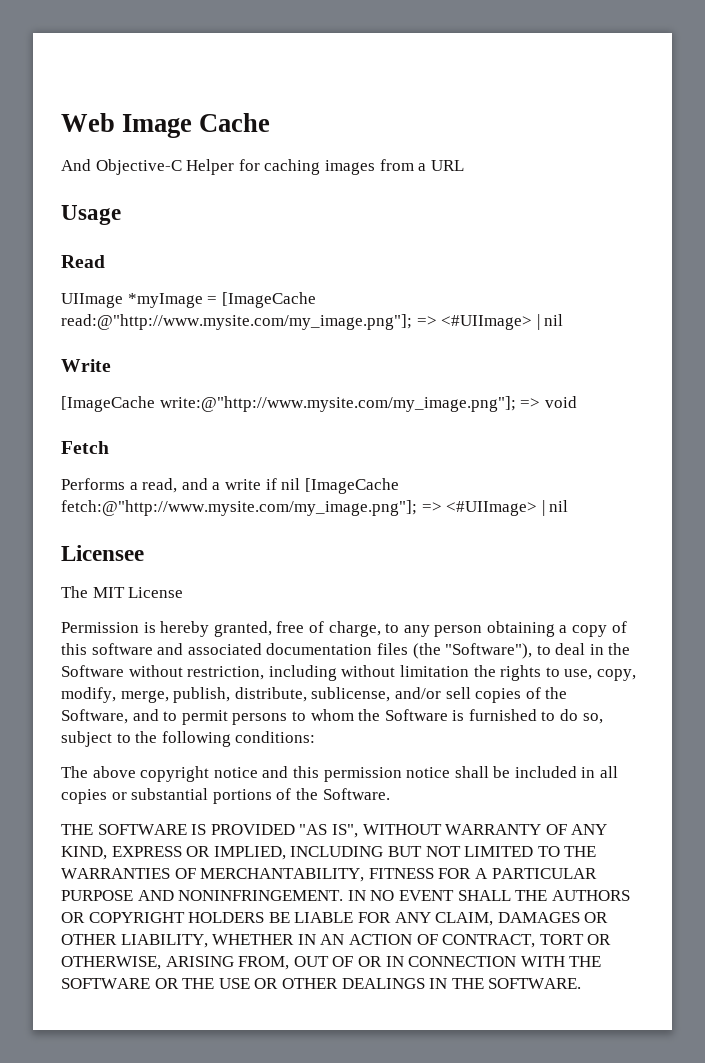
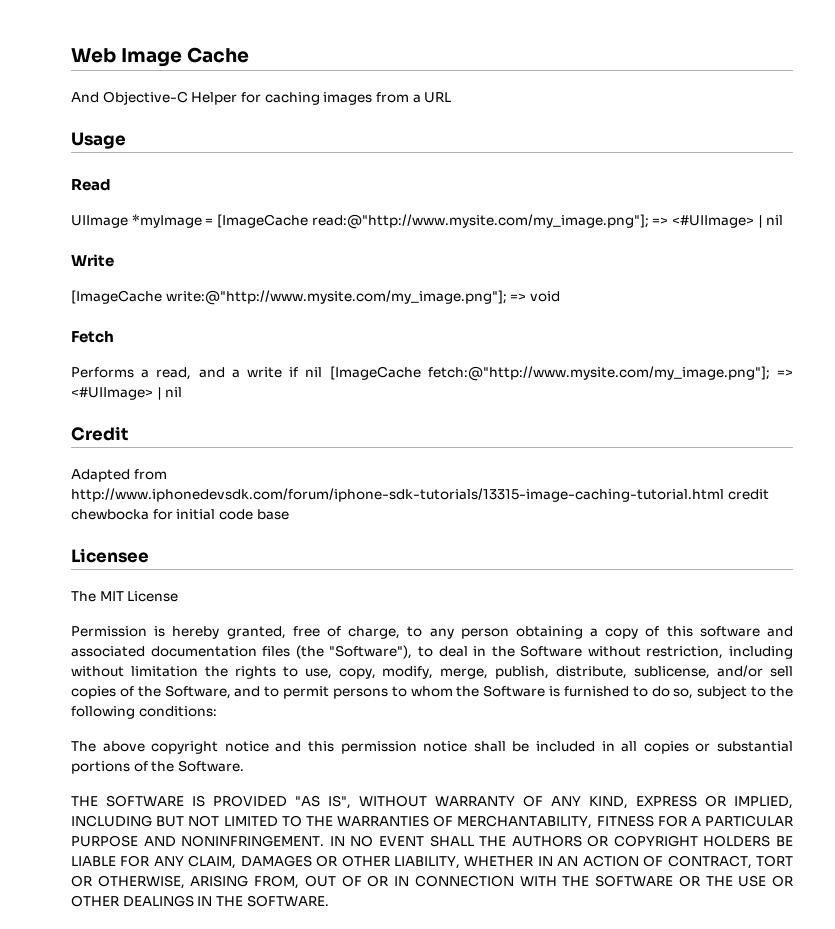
(569, 506) none -> [71,426,128,441] [71,469,167,482] [71,488,769,502] [71,509,289,520] // Credit // Adapted from http://www.iphonedevsdk.com/forum/iphone-sdk-tutorials/13315-image-caching-tutorial.html credit chewbocka for initial code base

